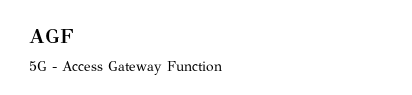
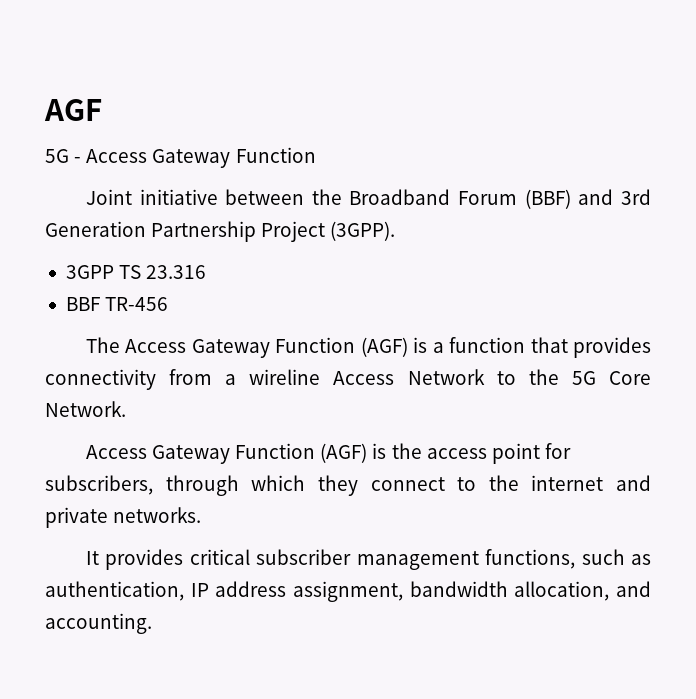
(222, 66) none -> [85,189,652,209] [45,221,396,242] [65,265,207,279] [65,297,169,311] [85,337,652,358] [45,369,652,390] [45,401,126,417] [85,443,571,464] [45,475,651,496] [45,507,202,528] [85,549,652,570] [45,581,652,602] [45,613,152,634] // Joint initiative between the Broadband Forum (BBF) and 3rd Generation Partnership Project (3GPP). // 3GPP TS 23.316 // BBF TR-456 // The Access Gateway Function (AGF) is a function that provides connectivity from a wireline Access Network to the 5G Core Network. // Access Gateway Function (AGF) is the access point for subscribers, through which they connect to the internet and private networks. // It provides critical subscriber management functions, such as authentication, IP address assignment, bandwidth allocation, and accounting.

